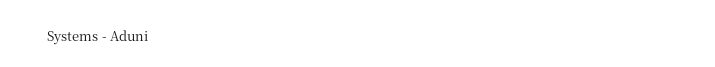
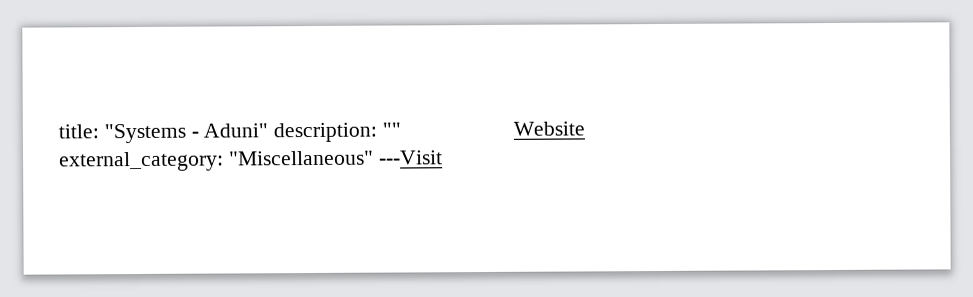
[47,30,149,45] Systems - Aduni -> [58,122,402,144] [59,150,443,172] [513,121,585,136] title: "Systems - Aduni" description: "" external_category: "Miscellaneous" ---Visit Website

